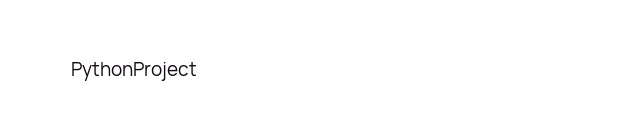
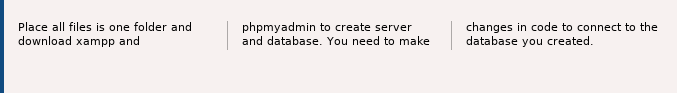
[71,62,197,81] PythonProject -> [18,22,192,31] [18,36,140,47] [242,22,412,33] [242,36,430,45] [466,22,658,33] [466,36,594,47] Place all files is one folder and download xampp and phpmyadmin to create server and database. You need to make changes in code to connect to the database you created.

